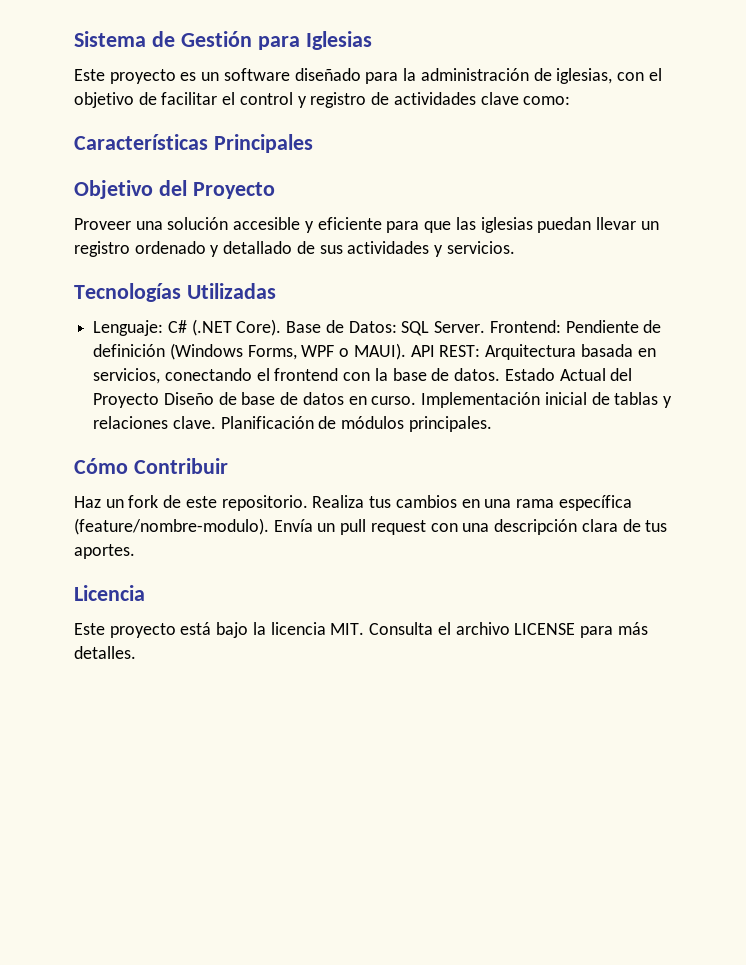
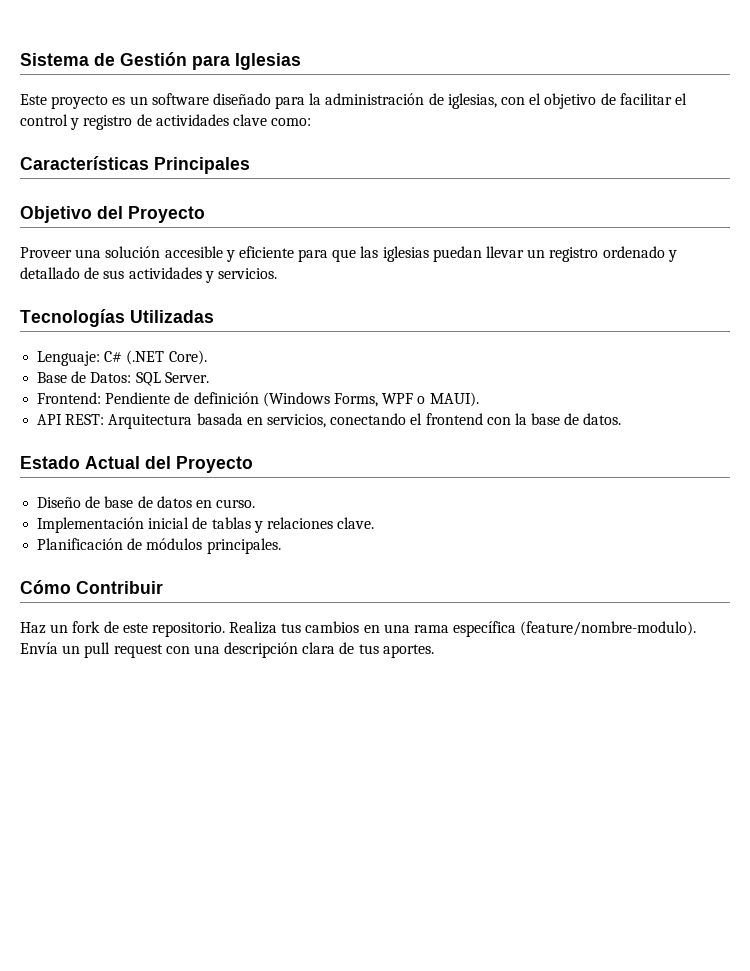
(282, 327) none -> (207, 357) //
(486, 327) none -> (209, 377) //
(406, 351) none -> (479, 399) //
(501, 374) none -> (622, 419) //
(160, 400) none -> (253, 464) //
(417, 400) none -> (256, 503) //
(216, 422) none -> (375, 523) //
[74,585,145,601] [74,622,648,638] [74,646,136,659] // Licencia // Este proyecto está bajo la licencia MIT. Consulta el archivo LICENSE para más detalles. -> (434, 651) none

